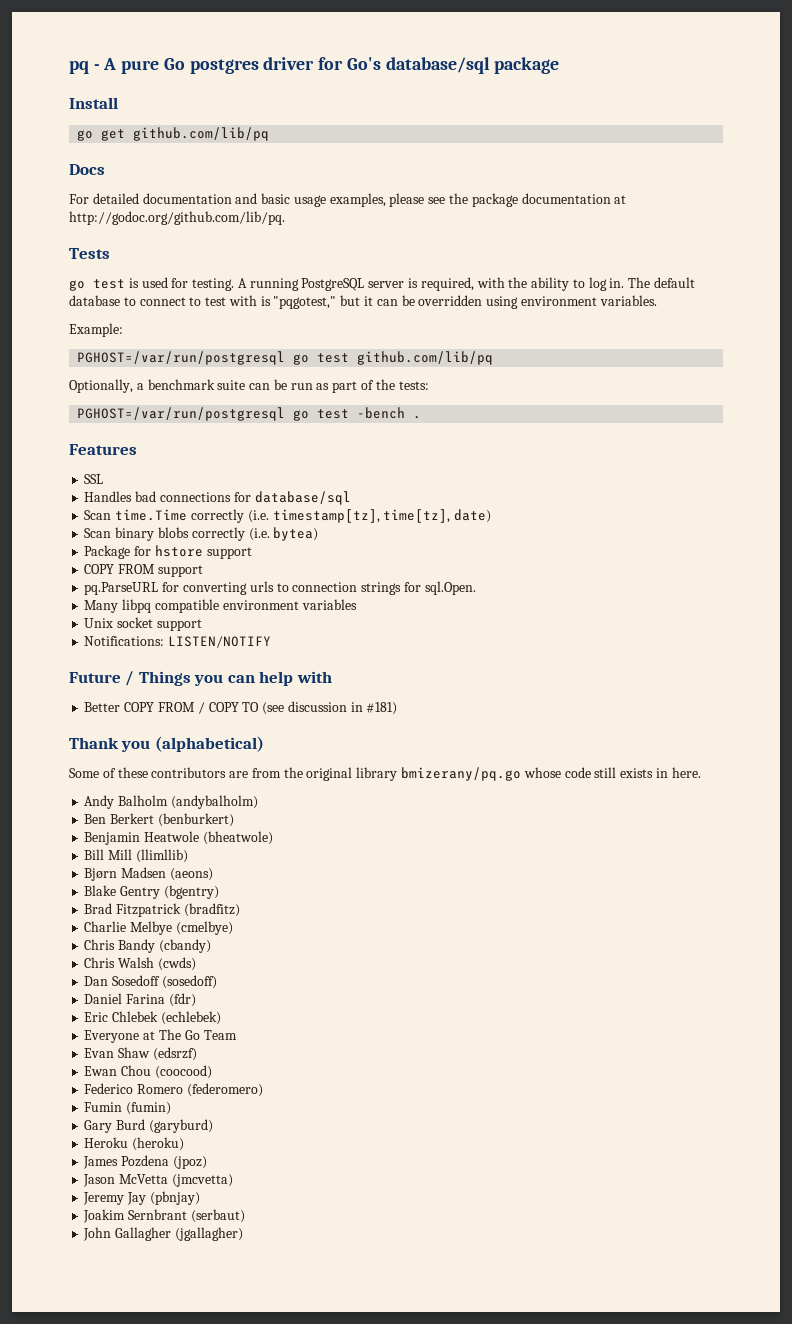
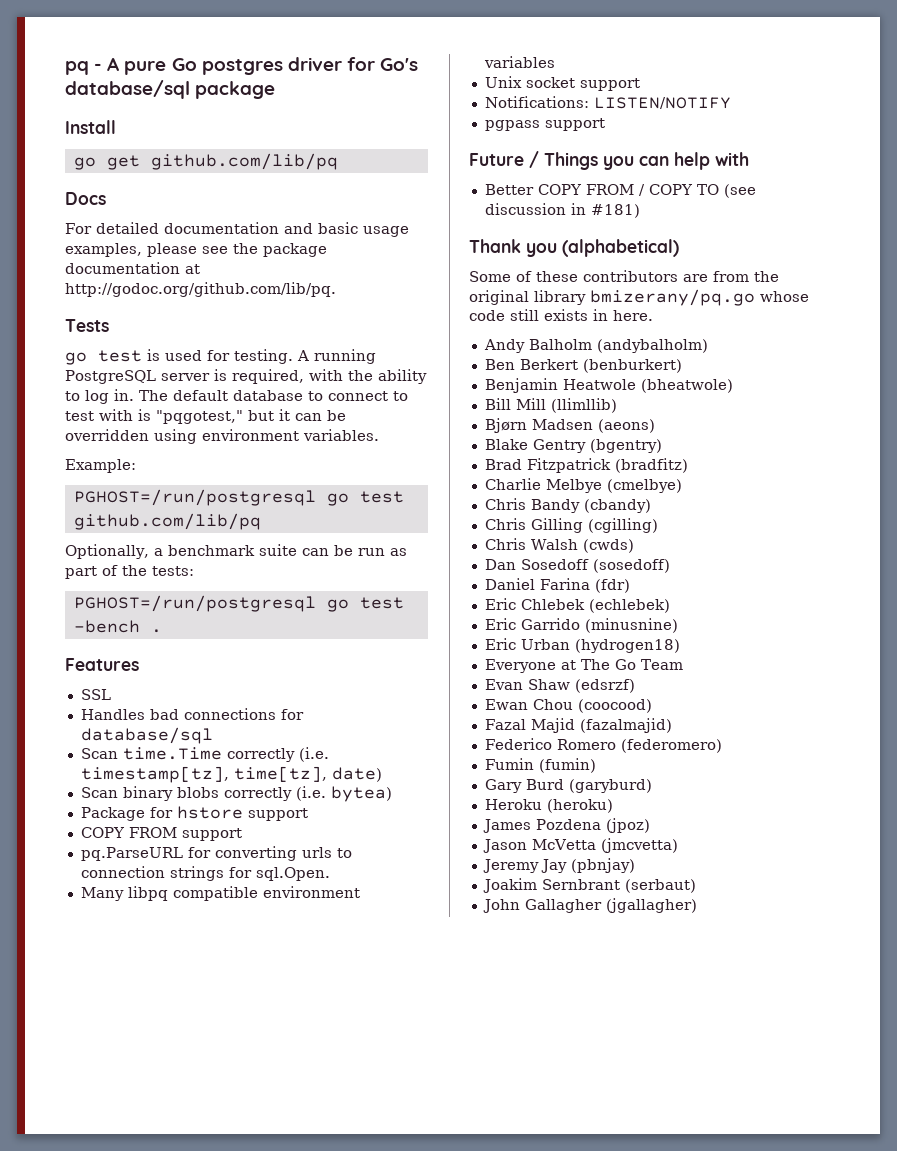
[77,351,286,365] PGHOST=/var/run/postgresql -> [73,489,316,506] PGHOST=/run/postgresql
[77,407,286,421] PGHOST=/var/run/postgresql -> [73,595,316,612] PGHOST=/run/postgresql
(272, 642) none -> [484,118,605,131] // pgpass support
(211, 946) none -> [484,518,658,533] // Chris Gilling (cgilling)
(221, 1018) none -> [484,618,678,633] [484,638,680,653] // Eric Garrido (minusnine) // Eric Urban (hydrogen18)
(212, 1072) none -> [484,718,672,733] // Fazal Majid (fazalmajid)

